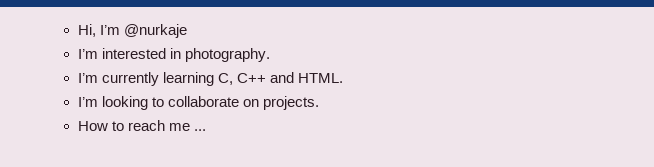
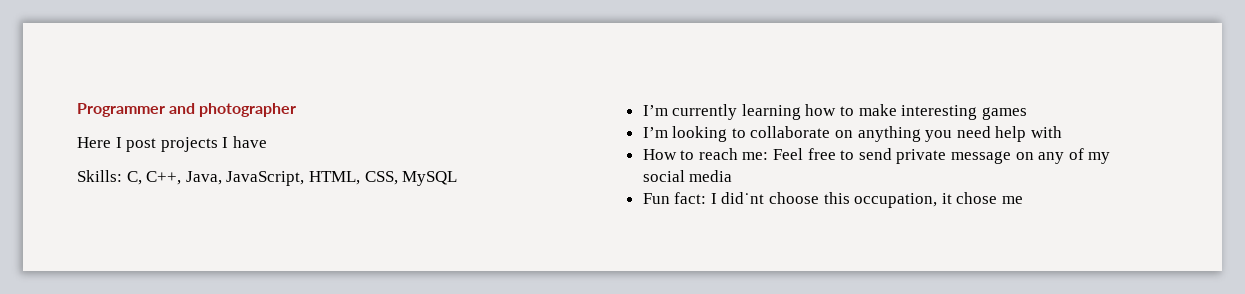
[77,24,187,38] [77,48,270,62] [77,72,343,86] Hi, I’m @nurkaje // I’m interested in photography. // I’m currently learning C, C++ and HTML. -> [77,103,297,117] [77,136,267,152] [77,170,458,186] [642,104,1027,120] Programmer and photographer // Here I post projects I have // Skills: C, C++, Java, JavaScript, HTML, CSS, MySQL // I’m currently learning how to make interesting games
[262,96,319,110] [77,120,206,131] projects. // How to reach me ... -> [857,126,1063,142] [642,148,1111,164] [642,170,733,182] [642,192,1024,208] anything you need help with // How to reach me: Feel free to send private message on any of my social media // Fun fact: I did˙nt choose this occupation, it chose me

